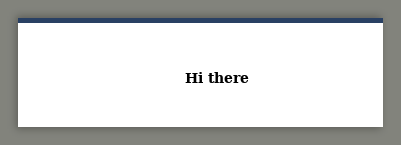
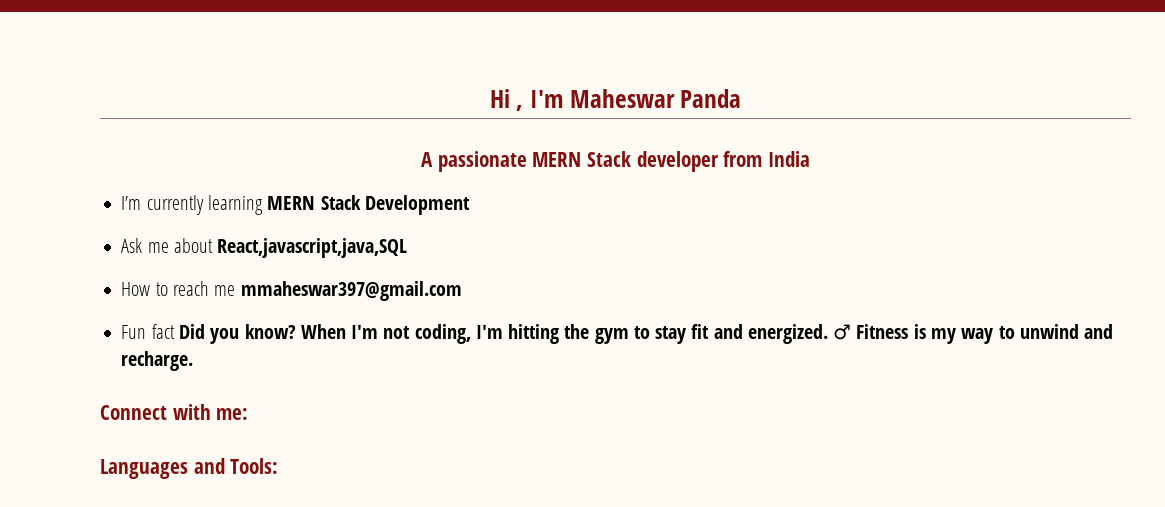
[207,72,249,83] there -> [516,89,742,111] [420,151,811,172] [121,195,470,215] [121,238,408,258] [121,281,462,301] [121,324,1114,344] [121,351,194,371] [100,404,249,420] [100,458,279,479] , I'm Maheswar Panda // A passionate MERN Stack developer from India // I’m currently learning MERN Stack Development // Ask me about React,javascript,java,SQL // How to reach me mmaheswar397@gmail.com // Fun fact Did you know? When I'm not coding, I'm hitting the gym to stay fit and energized. ♂ Fitness is my way to unwind and recharge. // Connect with me: // Languages and Tools:

